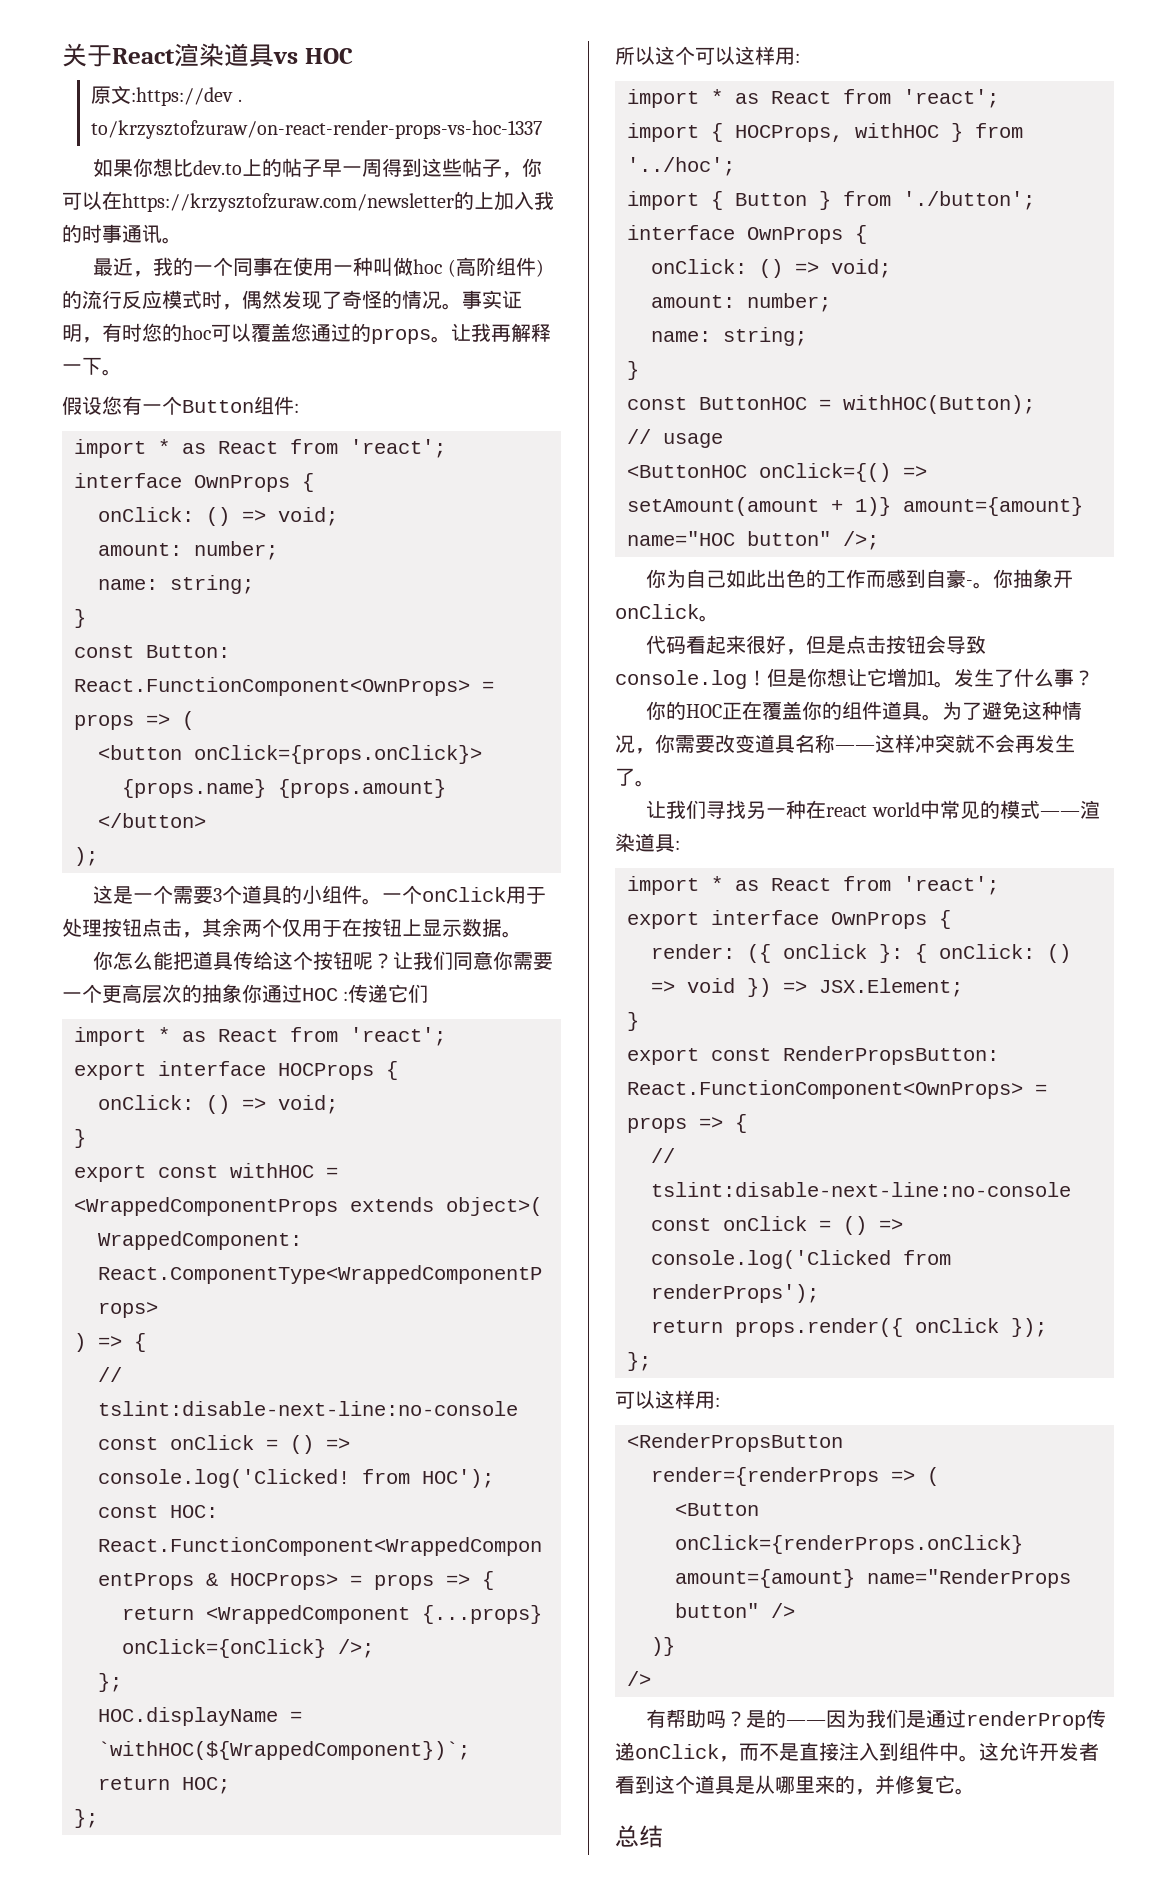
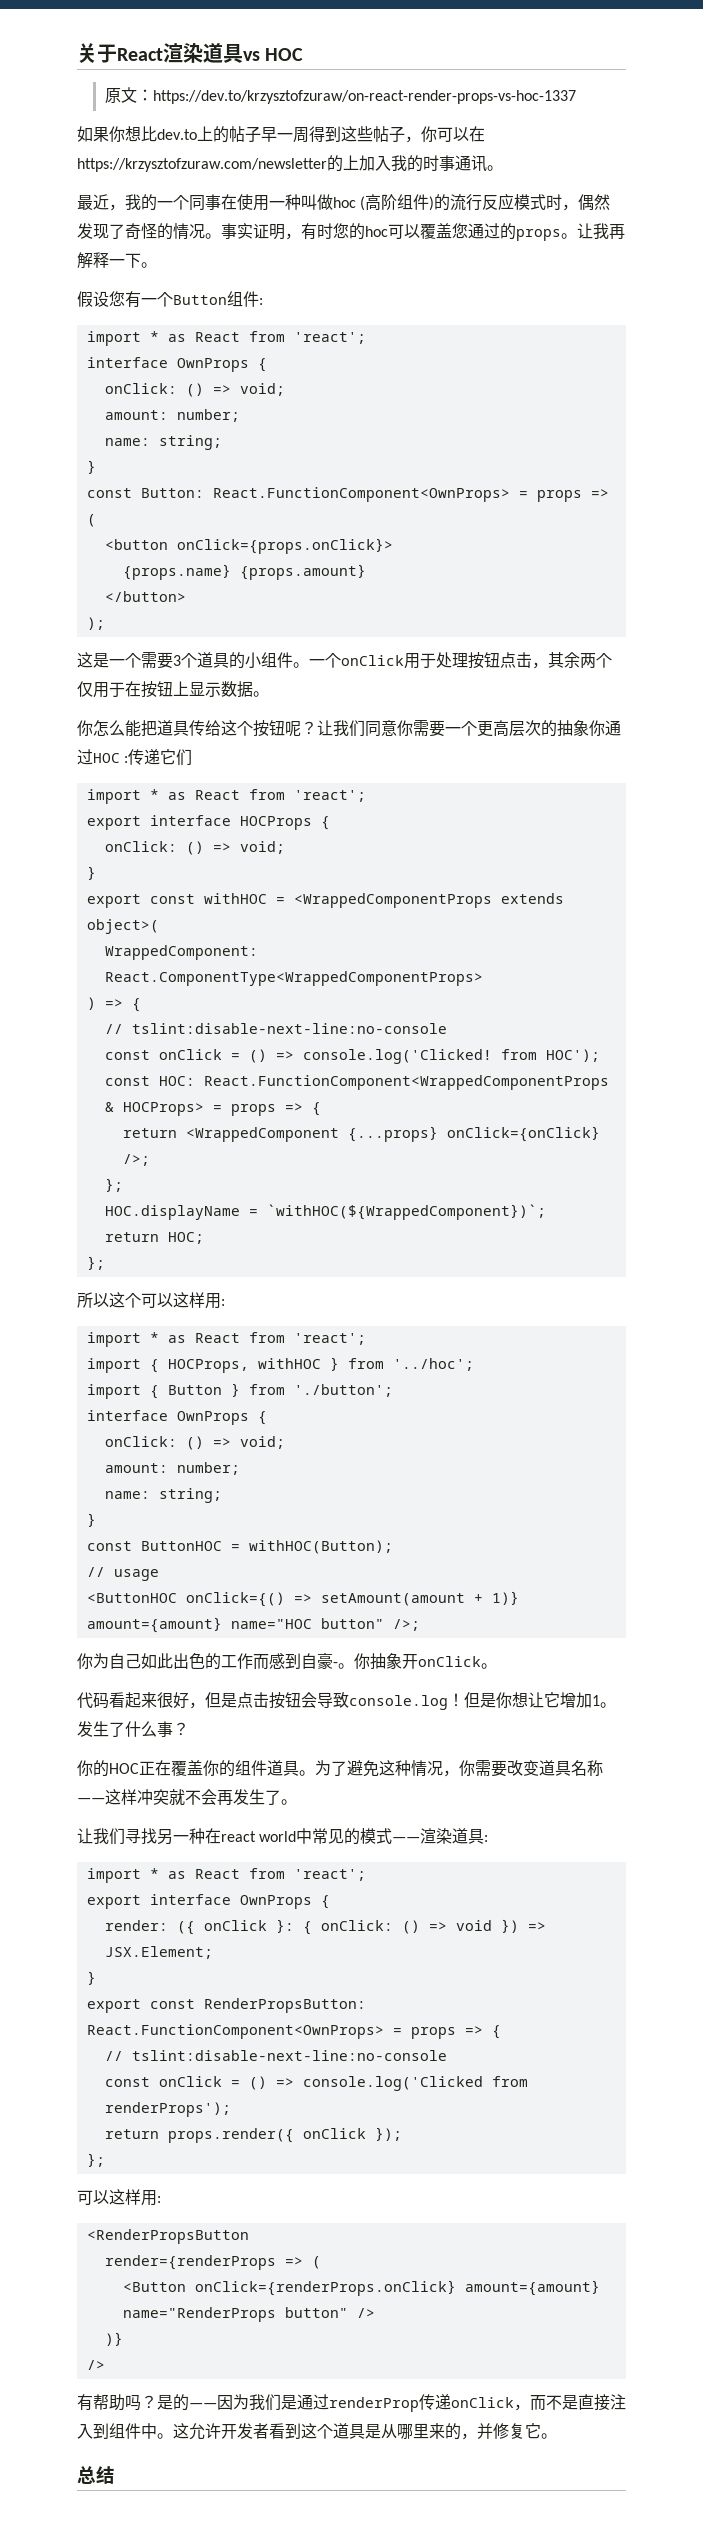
[131,87,242,106] [91,120,543,139] :https://dev . to/krzysztofzuraw/on-react-render-props-vs-hoc-1337 -> [136,89,576,104] ：https://dev.to/krzysztofzuraw/on-react-render-props-vs-hoc-1337

